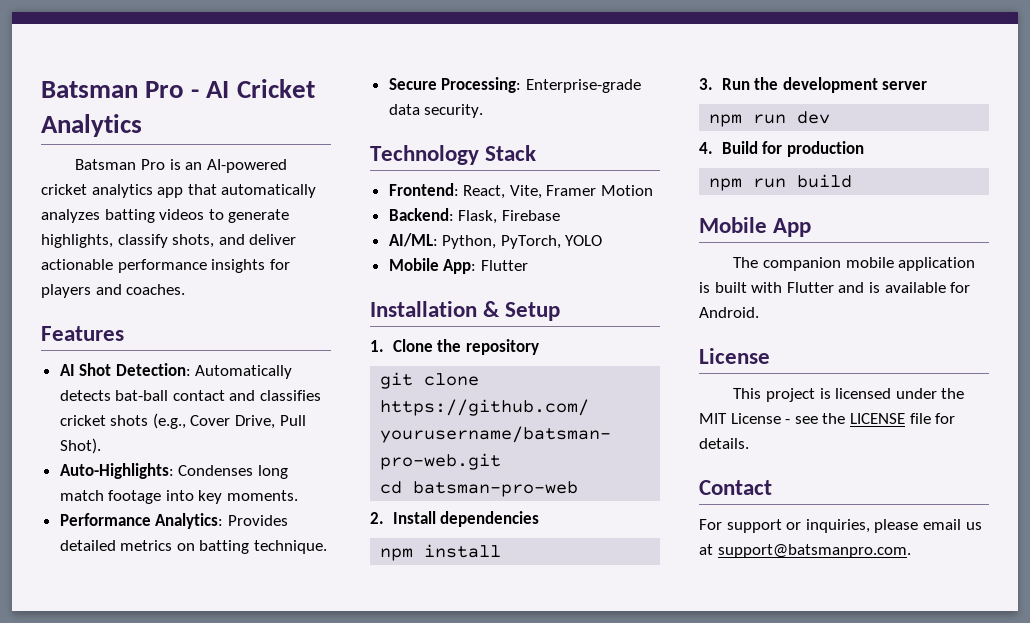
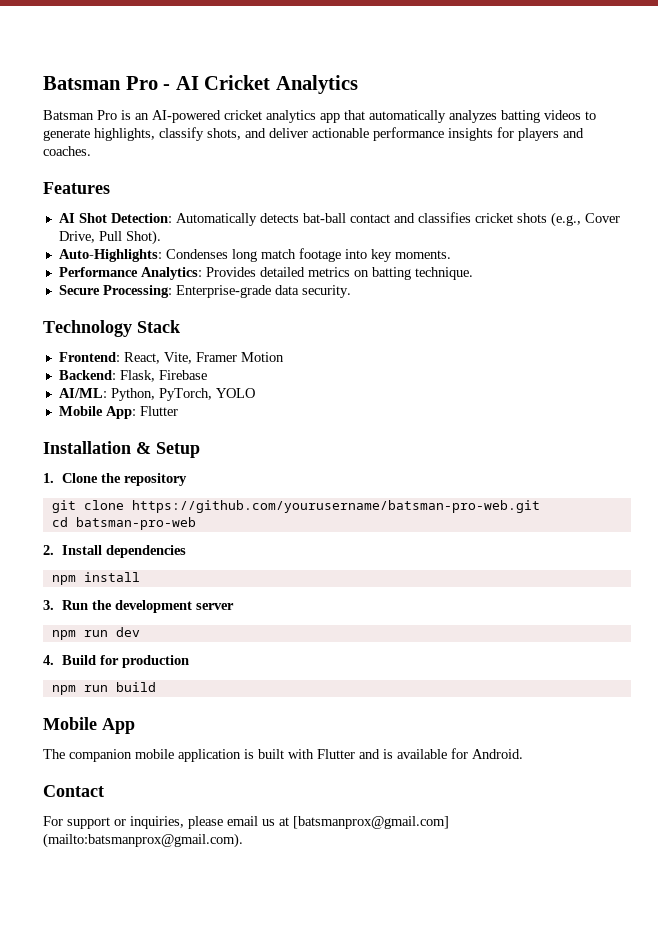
[699,348,770,364] [733,388,965,402] [699,413,956,424] [699,438,749,449] // License // This project is licensed under the MIT License - see the LICENSE file for details. -> (523, 754) none
[717,544,911,558] support@batsmanpro.com. -> [293,816,449,829] [43,833,243,848] [batsmanprox@gmail.com] (mailto:batsmanprox@gmail.com).

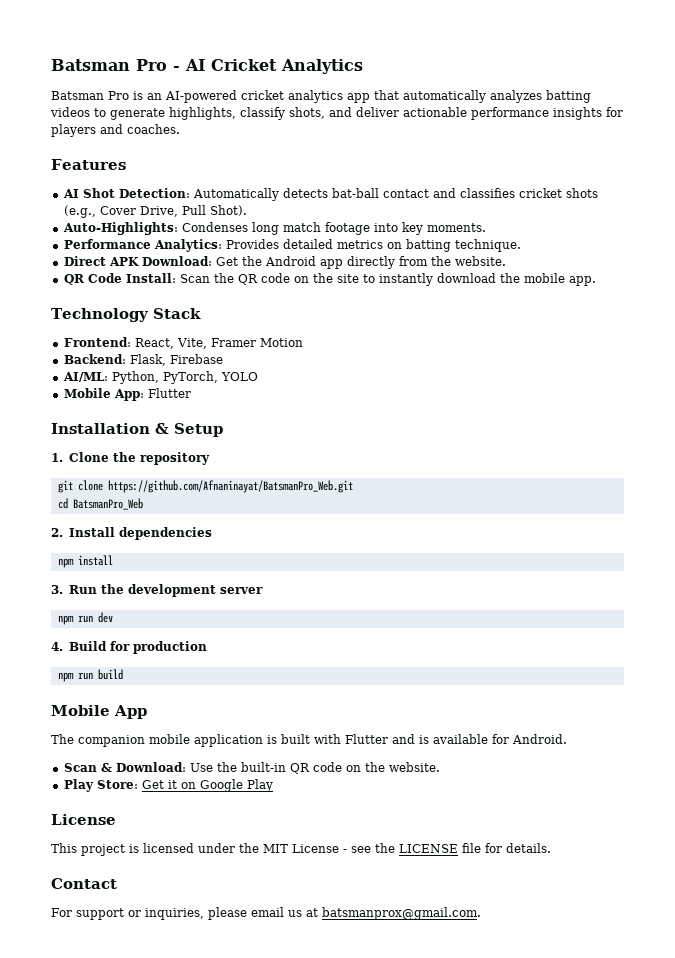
[58,285,351,298] Secure Processing: Enterprise-grade data security. -> [63,256,506,269] [63,273,596,286] Direct APK Download: Get the Android app directly from the website. // QR Code Install: Scan the QR code on the site to instantly download the mobile app.
[131,500,540,513] https://github.com/yourusername/batsman-pro-web.git -> [107,480,353,493] https://github.com/Afnaninayat/BatsmanPro_Web.git
[75,517,196,530] batsman-pro-web -> [72,498,143,510] BatsmanPro_Web
(523, 754) none -> [63,762,440,774] [63,779,273,792] [51,814,116,825] [51,843,551,856] // Scan & Download: Use the built-in QR code on the website. // Play Store: Get it on Google Play // License // This project is licensed under the MIT License - see the LICENSE file for details.
[293,816,449,829] [43,833,243,848] [batsmanprox@gmail.com] (mailto:batsmanprox@gmail.com). -> [322,907,481,920] batsmanprox@gmail.com.

